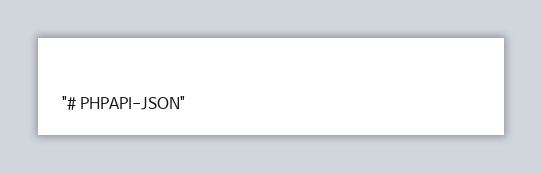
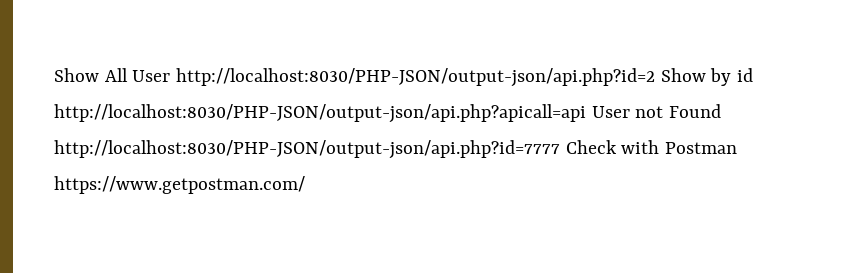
[62,96,186,110] "# PHPAPI-JSON" -> [54,68,754,87] [54,104,722,123] [54,140,738,159] [54,176,305,194] Show All User http://localhost:8030/PHP-JSON/output-json/api.php?id=2 Show by id http://localhost:8030/PHP-JSON/output-json/api.php?apicall=api User not Found http://localhost:8030/PHP-JSON/output-json/api.php?id=7777 Check with Postman https://www.getpostman.com/

